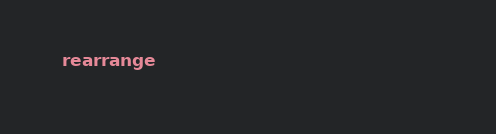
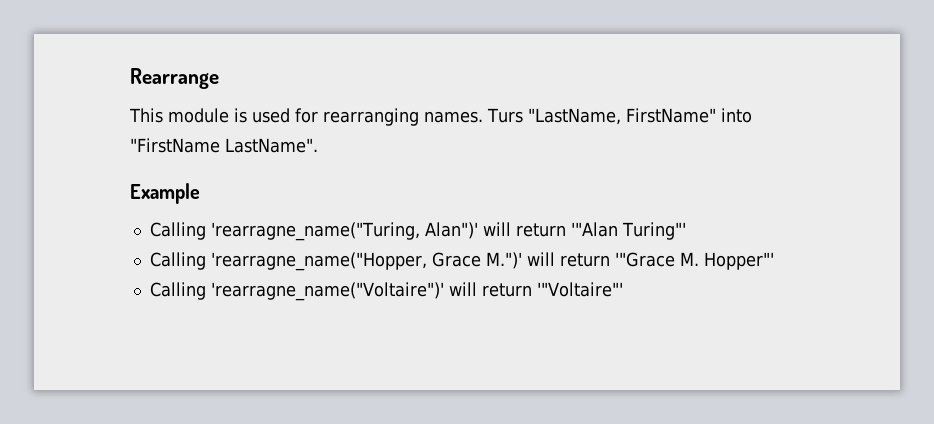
[62,57,156,70] rearrange -> [130,68,219,89] [129,108,752,126] [130,138,318,153] [130,183,200,204] [149,222,686,241] [149,252,774,271] [149,282,623,301] Rearrange // This module is used for rearranging names. Turs "LastName, FirstName" into "FirstName LastName". // Example // Calling 'rearragne_name("Turing, Alan")' will return '"Alan Turing"' // Calling 'rearragne_name("Hopper, Grace M.")' will return '"Grace M. Hopper"' // Calling 'rearragne_name("Voltaire")' will return '"Voltaire"'

